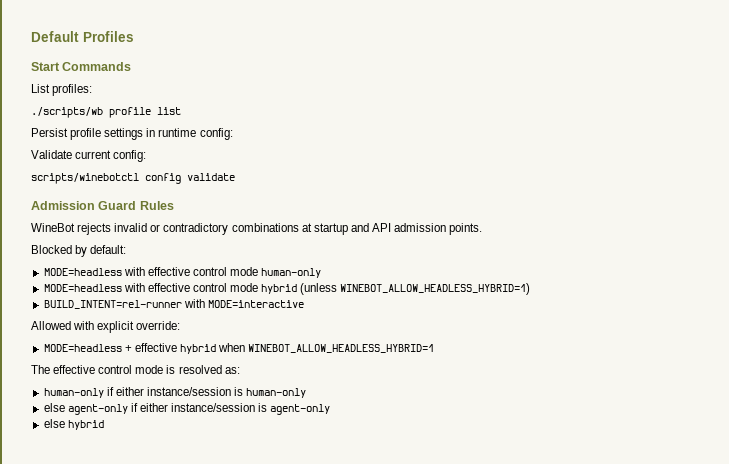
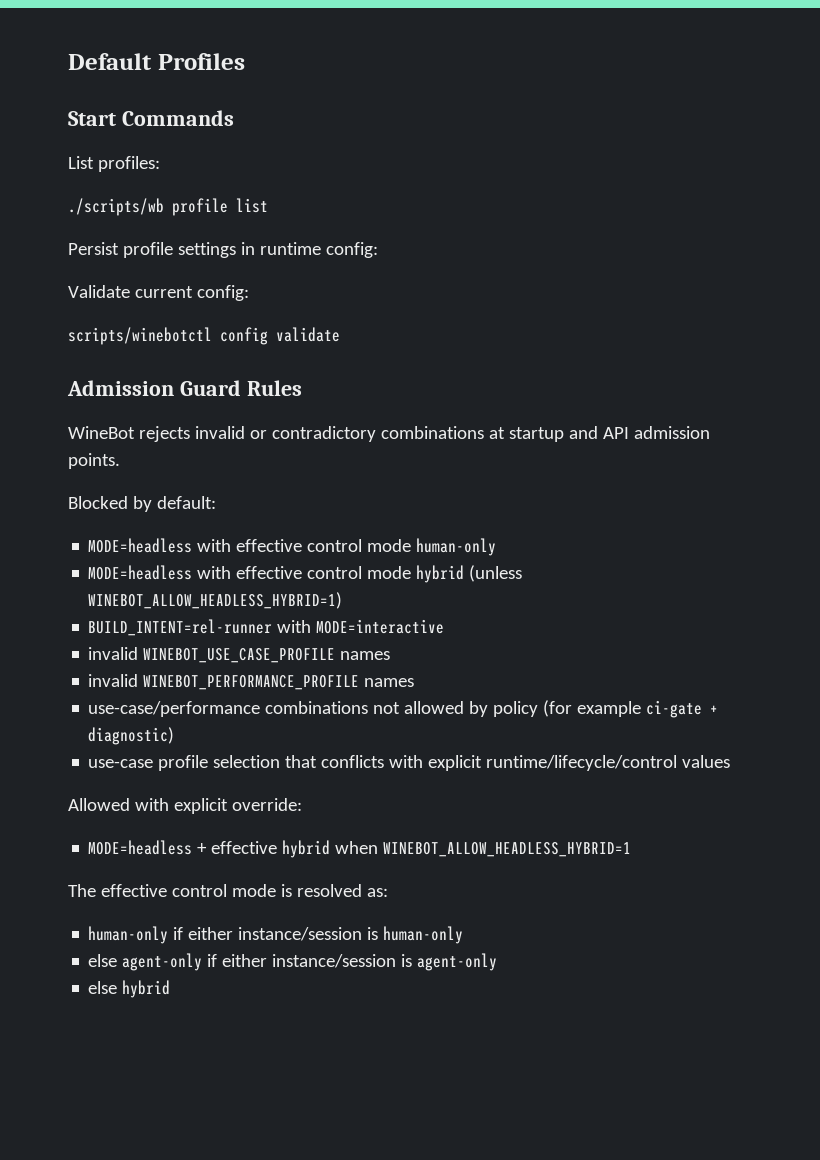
(304, 304) none -> [88,647,391,663] [88,674,415,690] [88,700,719,718] [88,727,175,745] [88,755,731,771] // invalid WINEBOT_USE_CASE_PROFILE names // invalid WINEBOT_PERFORMANCE_PROFILE names // use-case/performance combinations not allowed by policy (for example ci-gate + diagnostic) // use-case profile selection that conflicts with explicit runtime/lifecycle/control values

